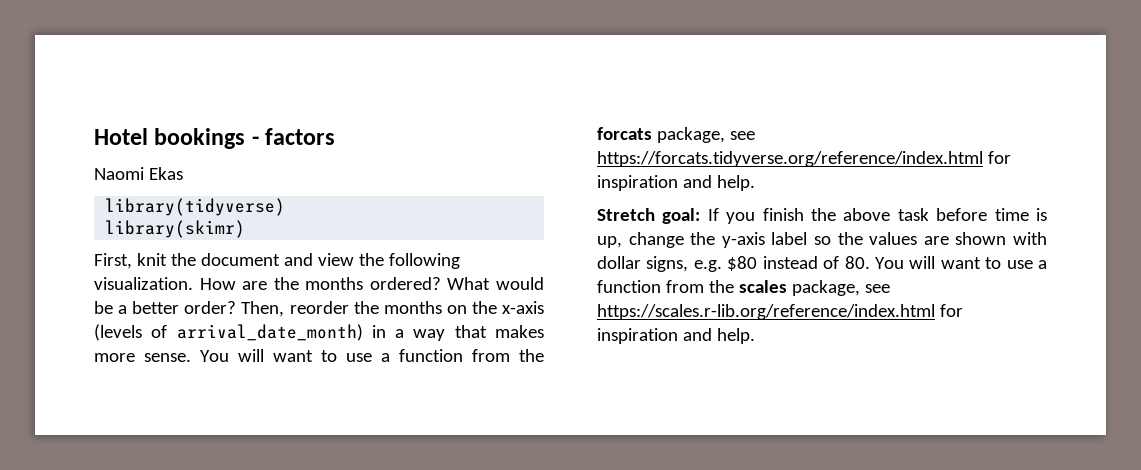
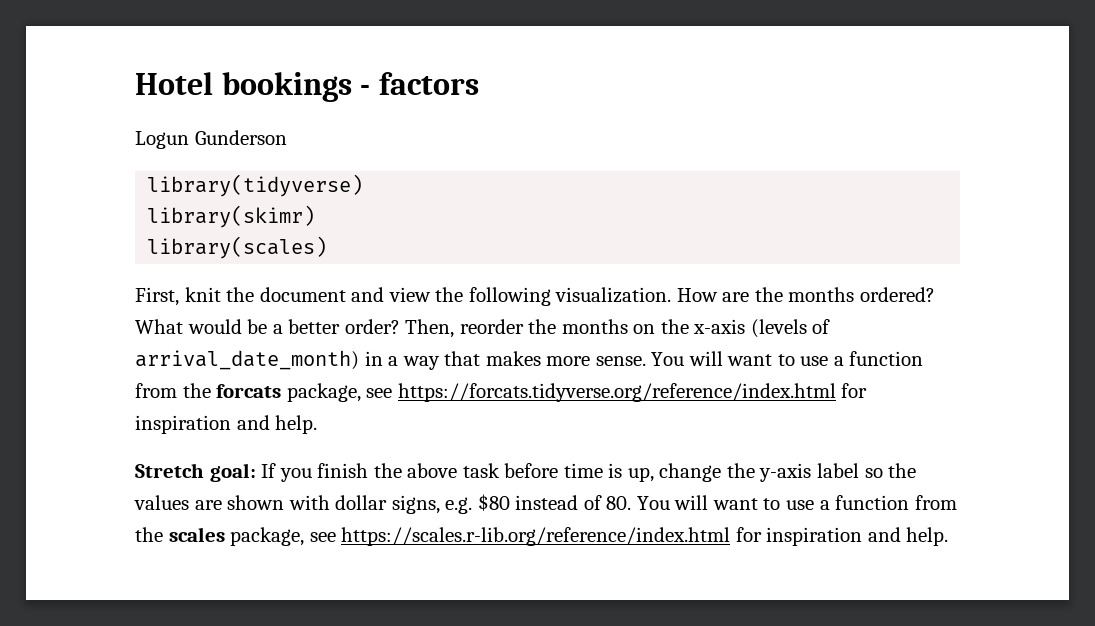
[94,167,183,180] Naomi Ekas -> [135,130,287,149] Logun Gunderson
(246, 229) none -> [147,236,328,259] // library(scales)

